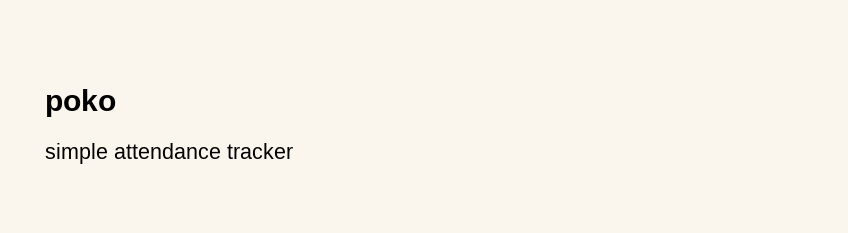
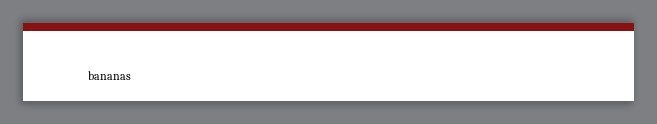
[45,89,116,117] [45,143,293,164] poko // simple attendance tracker -> [88,71,131,80] bananas

